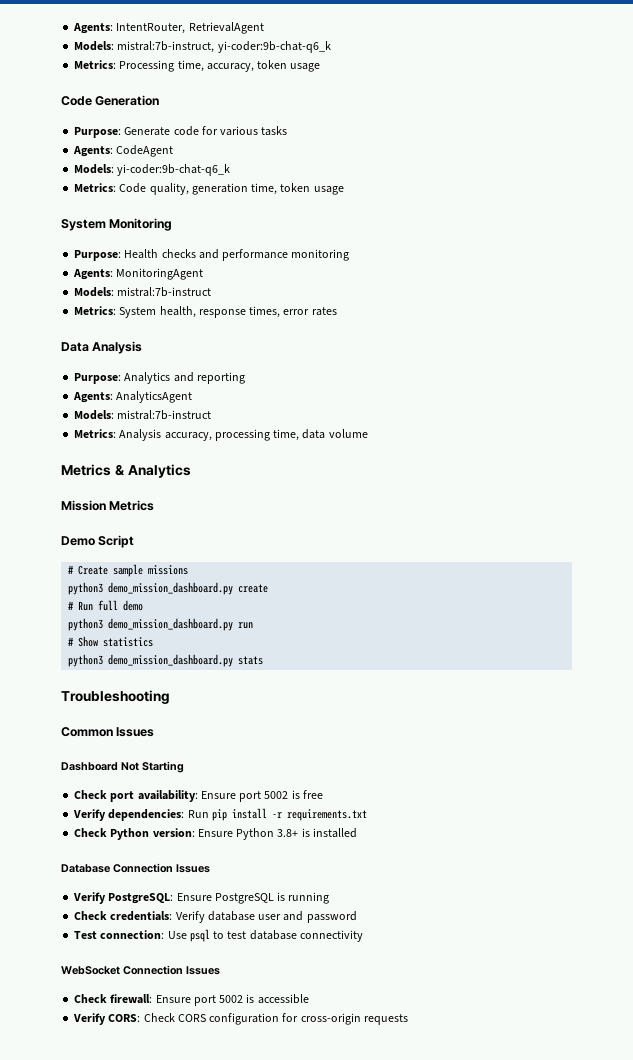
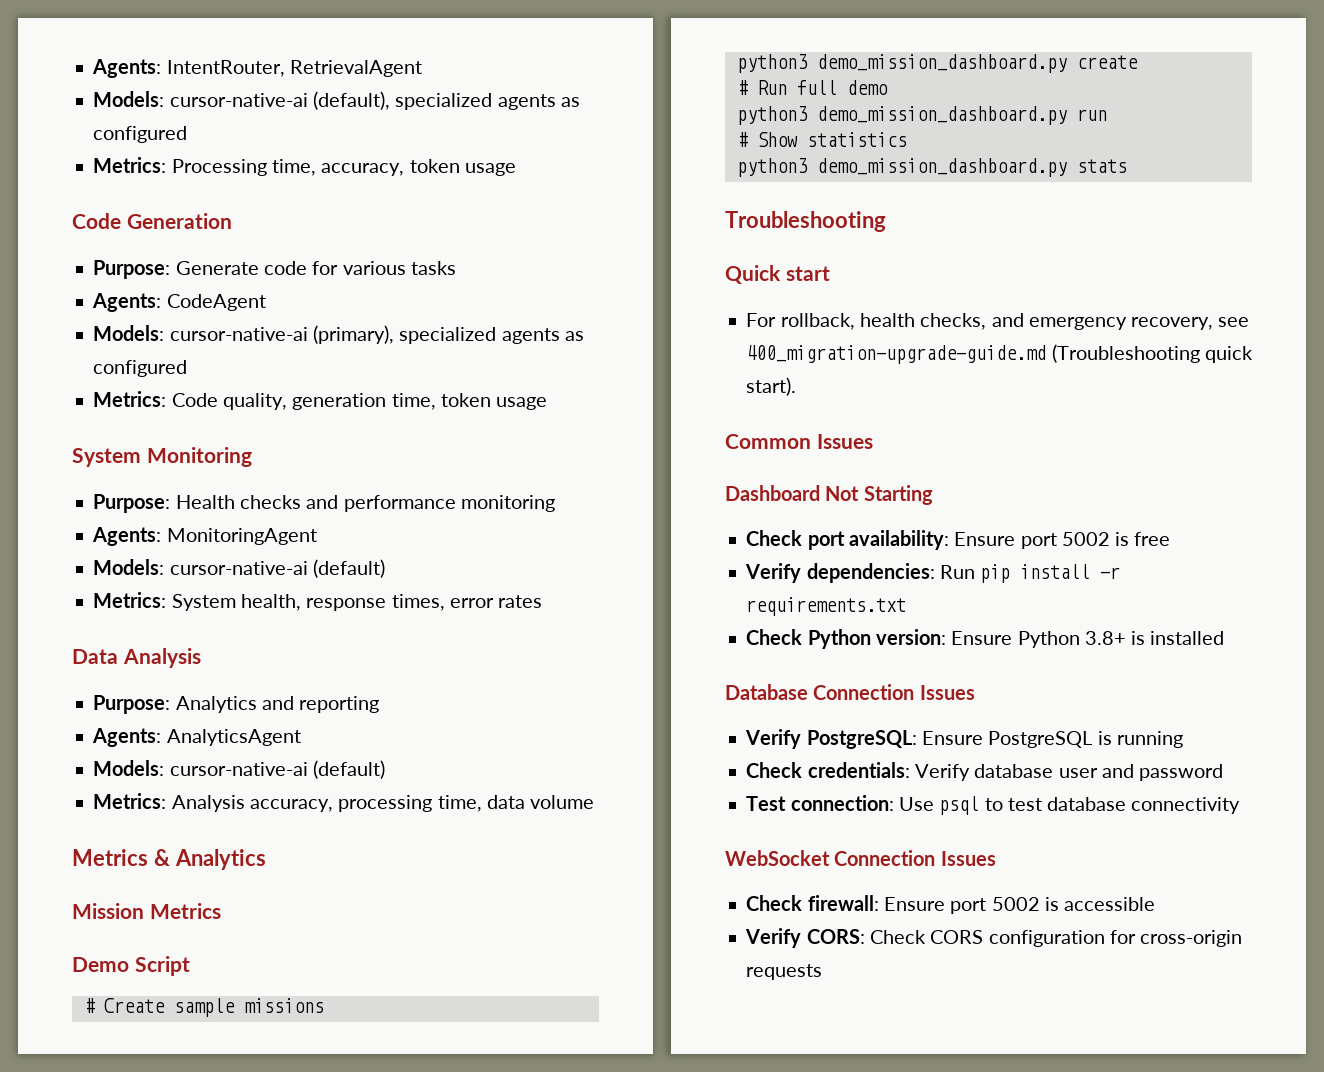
[117,41,331,53] mistral:7b-instruct, yi-coder:9b-chat-q6_k -> [169,91,580,110] [93,126,188,143] cursor-native-ai (default), specialized agents as configured
[117,164,231,176] yi-coder:9b-chat-q6_k -> [169,325,584,344] [93,360,188,377] cursor-native-ai (primary), specialized agents as configured
[117,287,212,297] mistral:7b-instruct -> [169,559,385,578] cursor-native-ai (default)
[117,410,212,420] mistral:7b-instruct -> [169,760,385,779] cursor-native-ai (default)
(170, 697) none -> [725,265,830,284] [746,313,1250,330] [746,344,1253,364] [746,377,797,396] // Quick start // For rollback, health checks, and emergency recovery, see 400_migration-upgrade-guide.md (Troubleshooting quick start).

